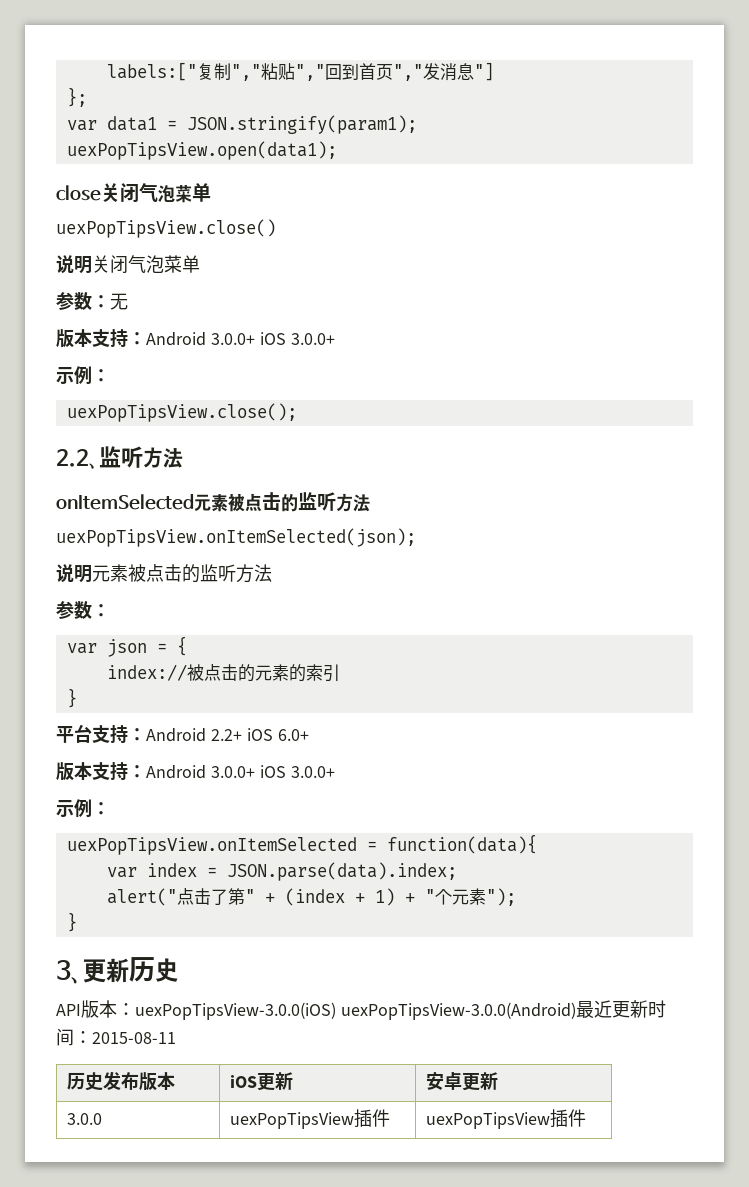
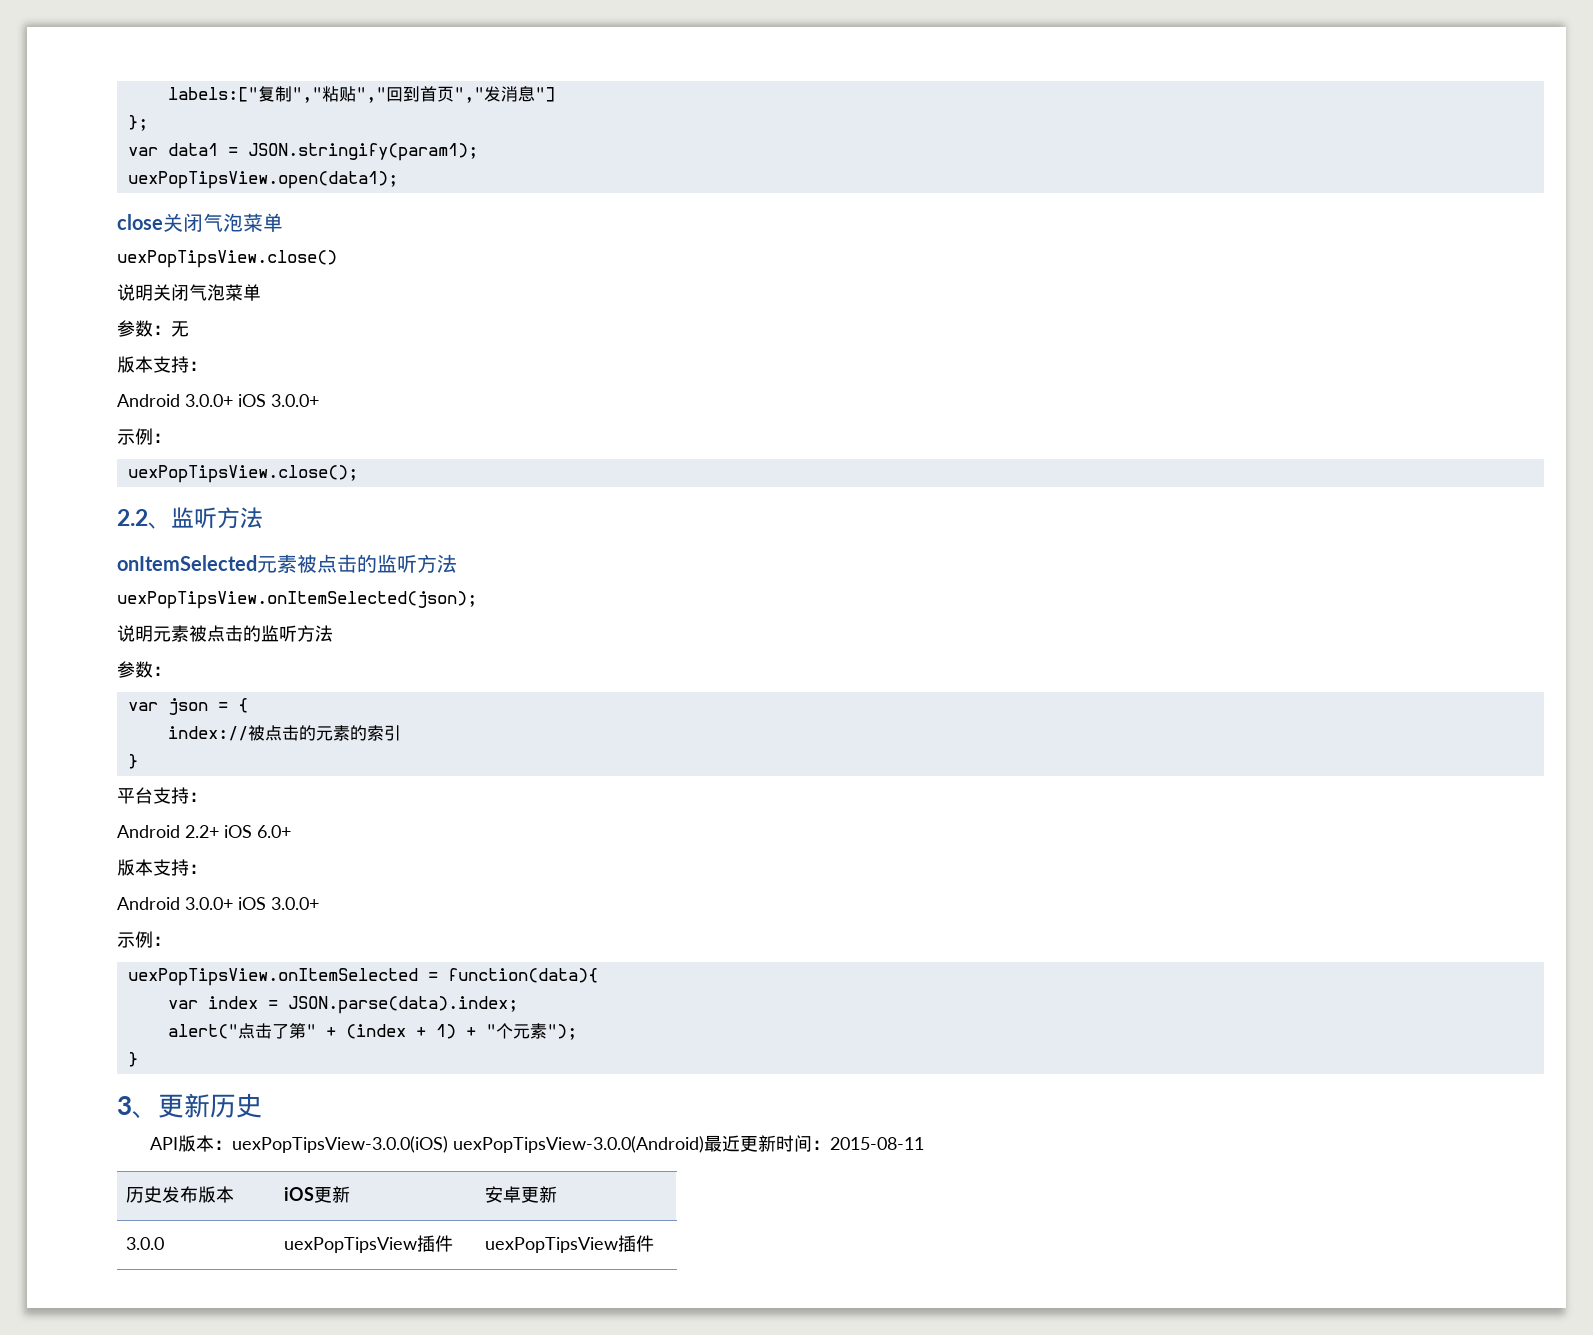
(146, 338) none -> (207, 366) //
(146, 734) none -> (207, 797) //
(146, 771) none -> (207, 869) //

